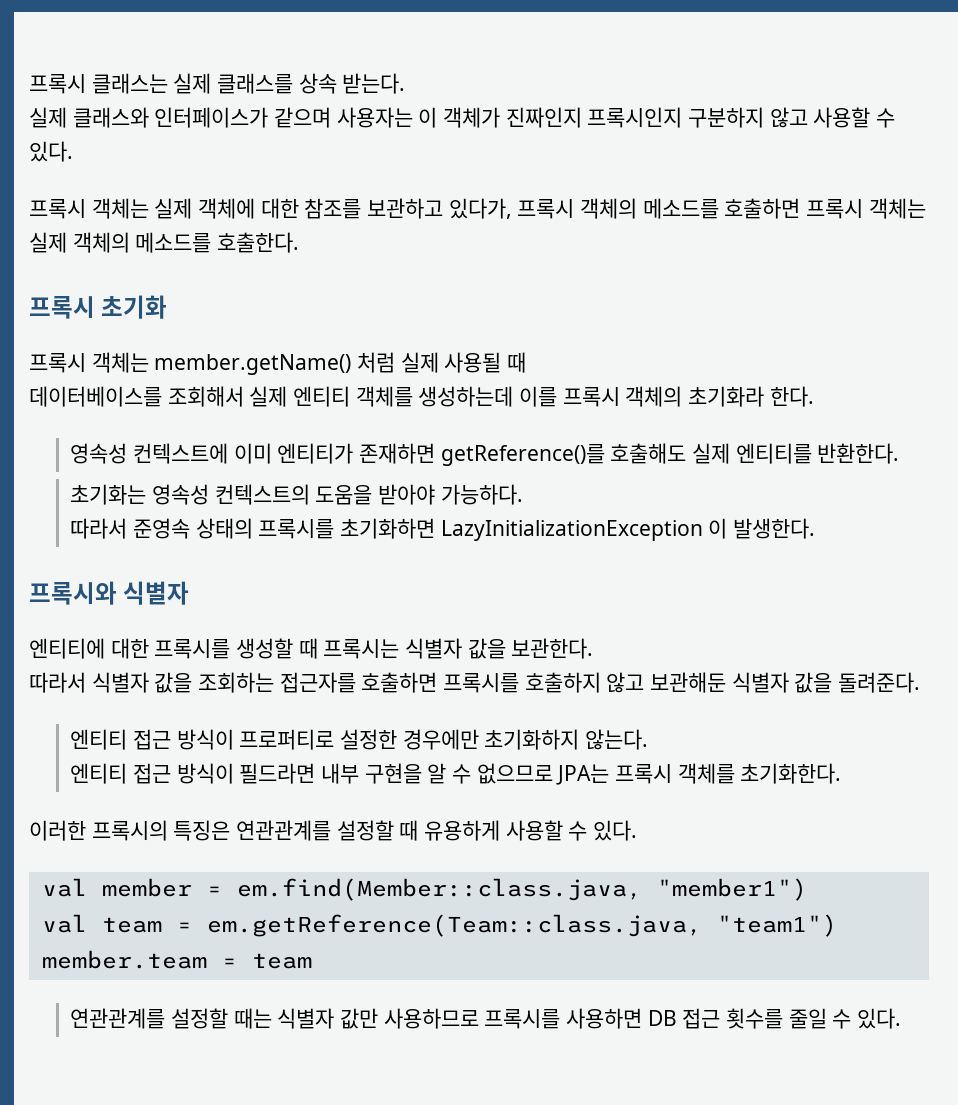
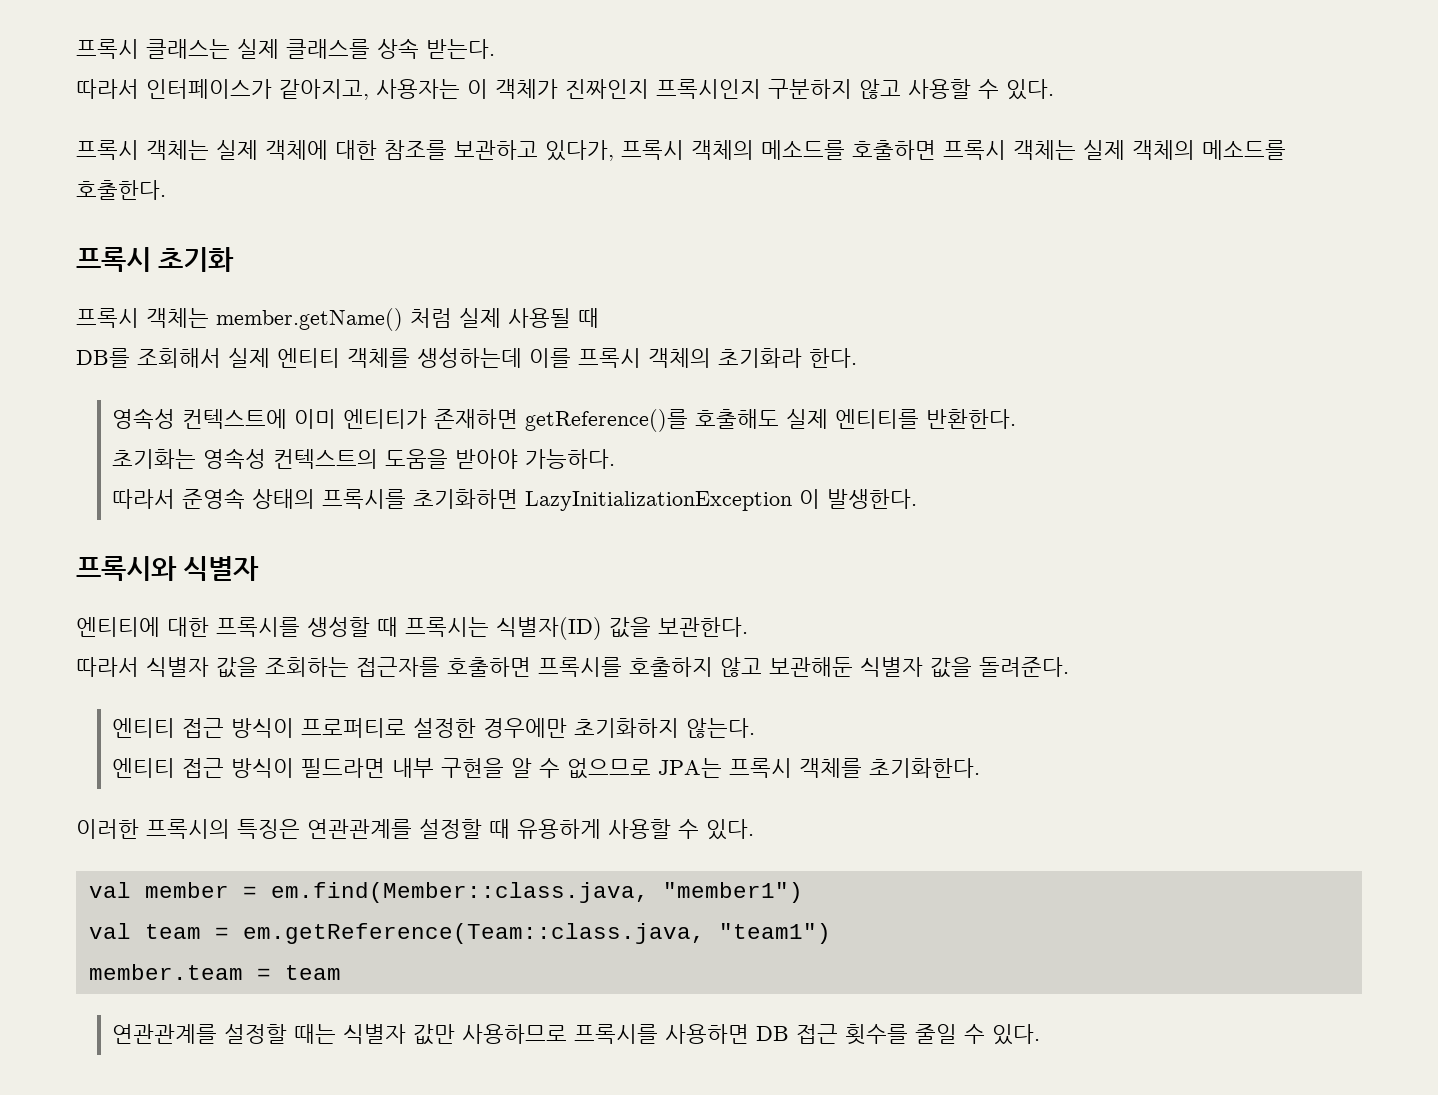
[29,107,332,128] 실제 클래스와 인터페이스가 같으며 -> [76,79,369,100] 따라서 인터페이스가 같아지고,
[29,386,162,407] 데이터베이스를 -> [76,348,130,368] DB를
[405,638,463,659] 식별자 -> [496,617,602,640] 식별자(ID)

